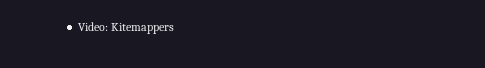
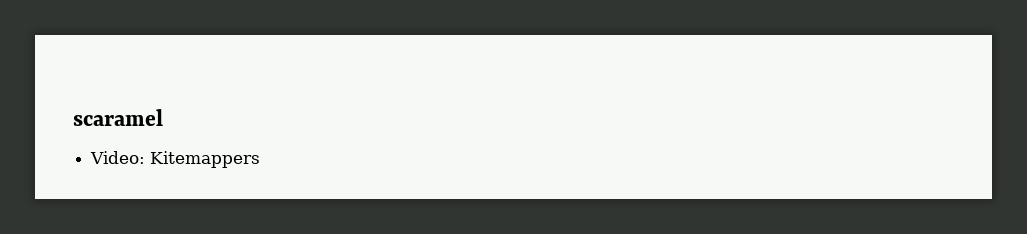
(78, 26) none -> [73,109,163,126] scaramel //

